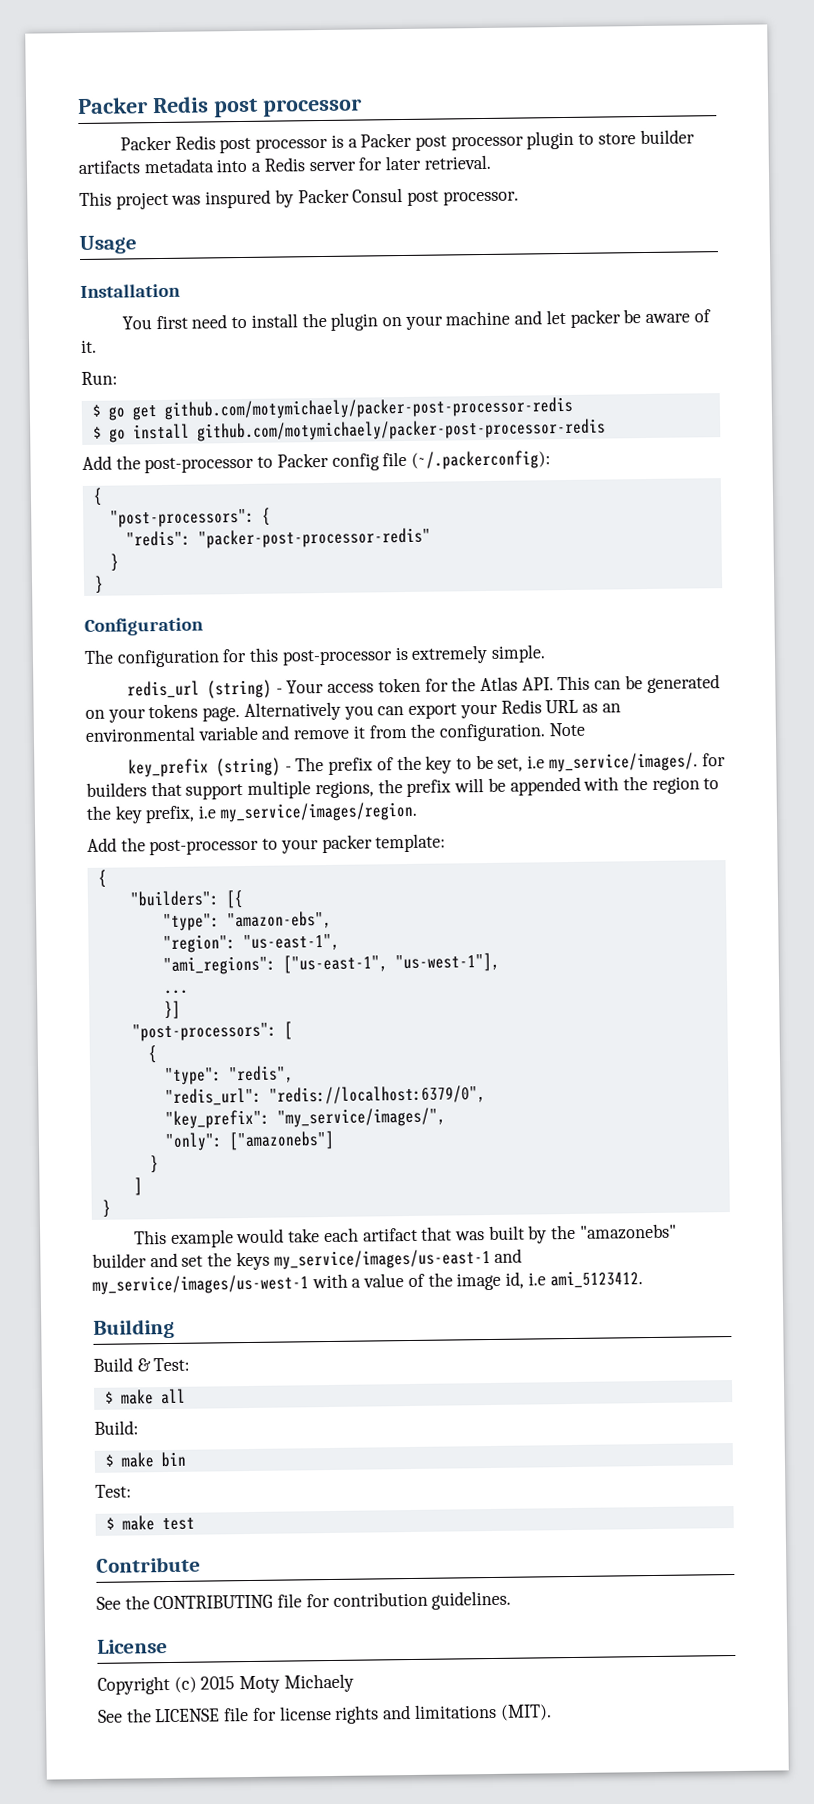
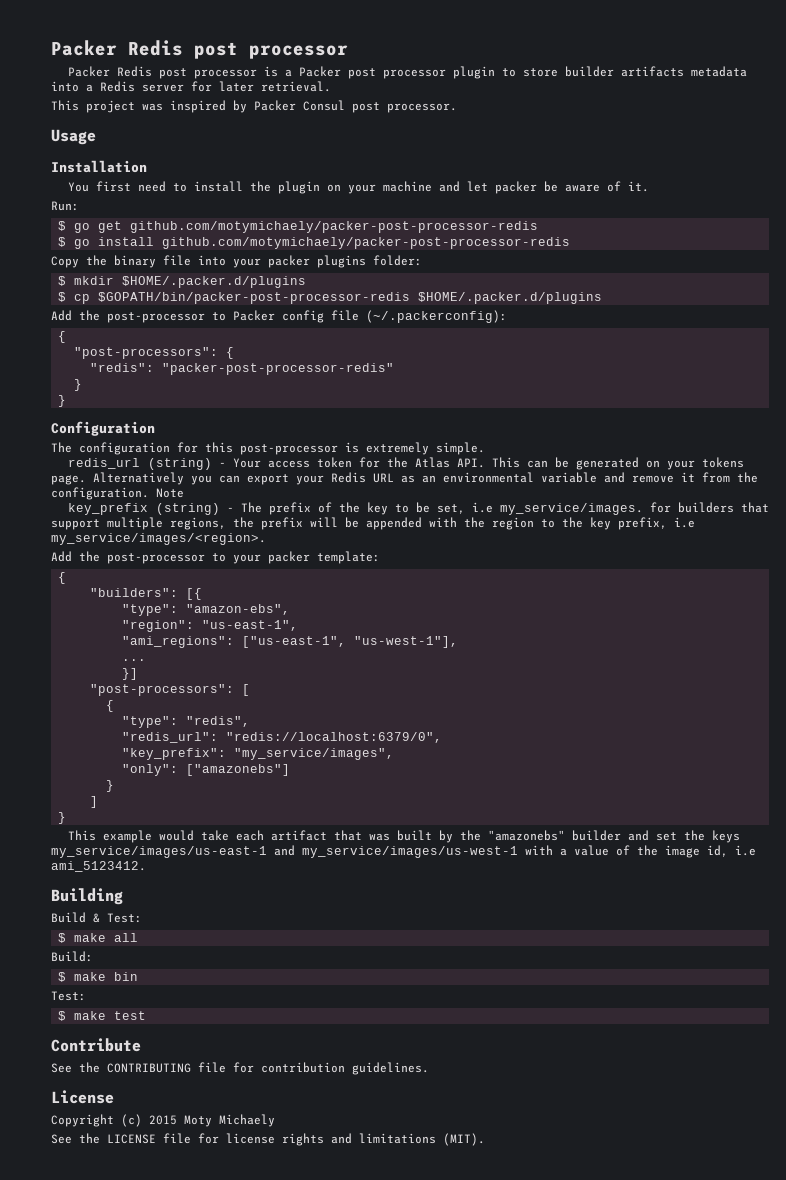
[205,189,272,209] inspured -> [170,100,226,113] inspired
(606, 430) none -> [51,255,422,268] [58,276,307,288] [58,292,603,304] // Copy the binary file into your packer plugins folder: // $ mkdir $HOME/.packer.d/plugins // $ cp $GOPATH/bin/packer-post-processor-redis $HOME/.packer.d/plugins
[548,752,698,773] my_service/images/. -> [499,503,643,515] my_service/images.
[219,801,417,823] my_service/images/region. -> [51,533,266,545] my_service/images/<region>.
[276,1107,446,1128] "my_service/images/", -> [234,748,395,760] "my_service/images",

